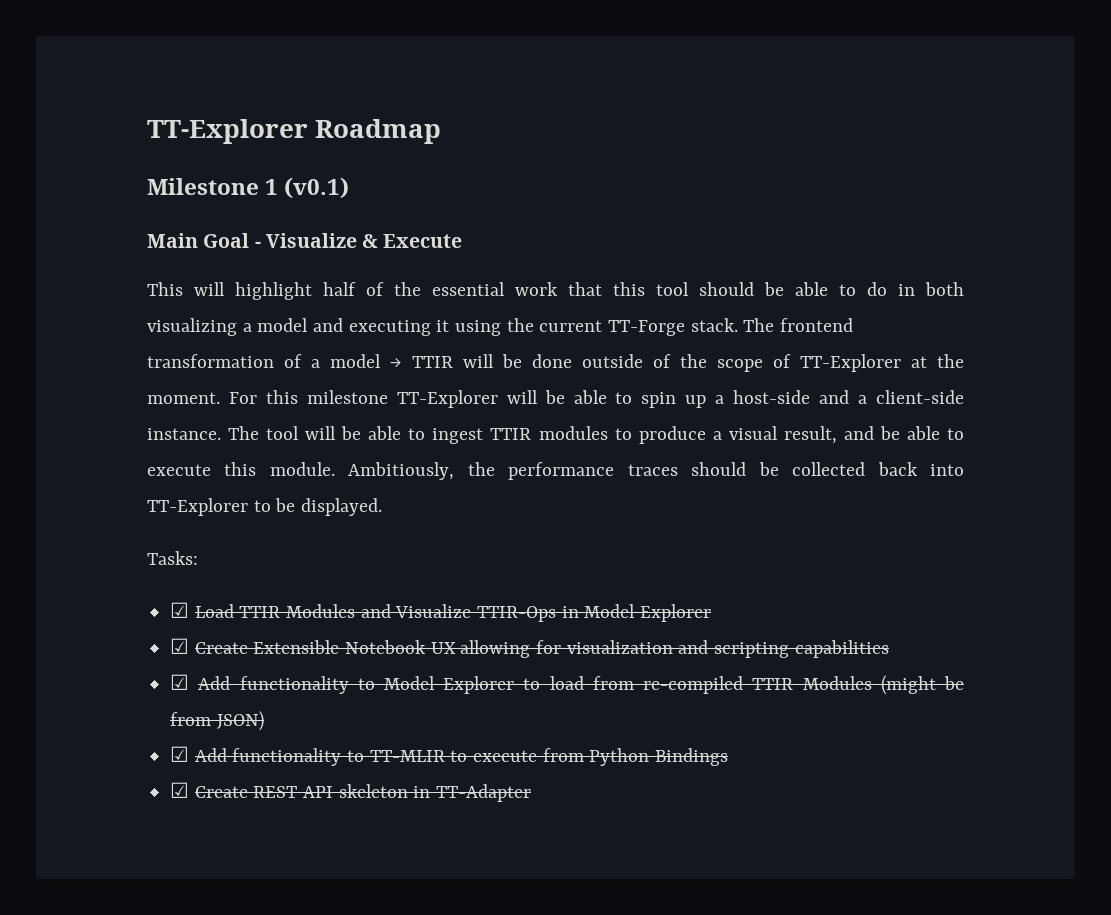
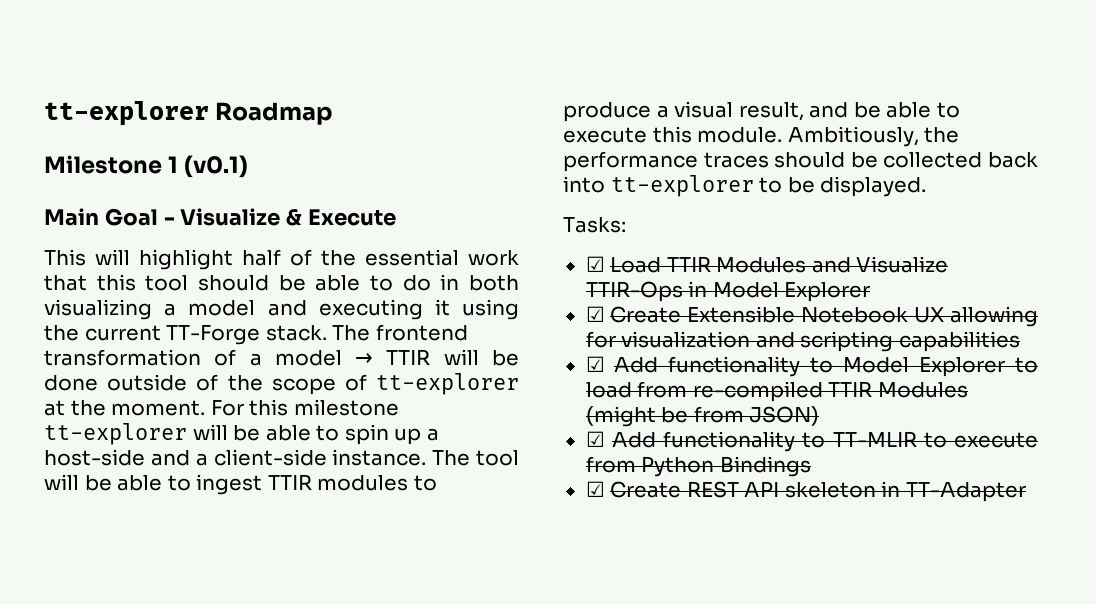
[147,119,308,144] TT-Explorer -> [44,101,209,126] tt-explorer
[800,354,901,372] TT-Explorer -> [376,373,519,395] tt-explorer
[396,390,498,408] TT-Explorer -> [44,423,187,445] tt-explorer
[147,498,248,516] TT-Explorer -> [610,175,754,197] tt-explorer

